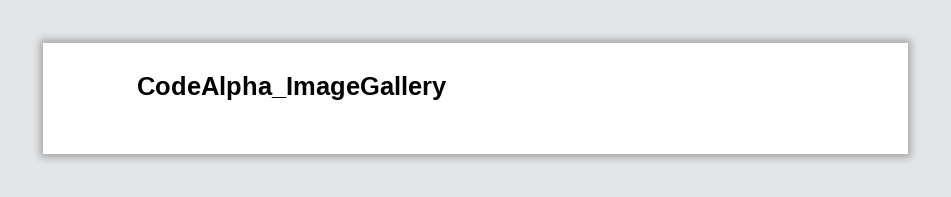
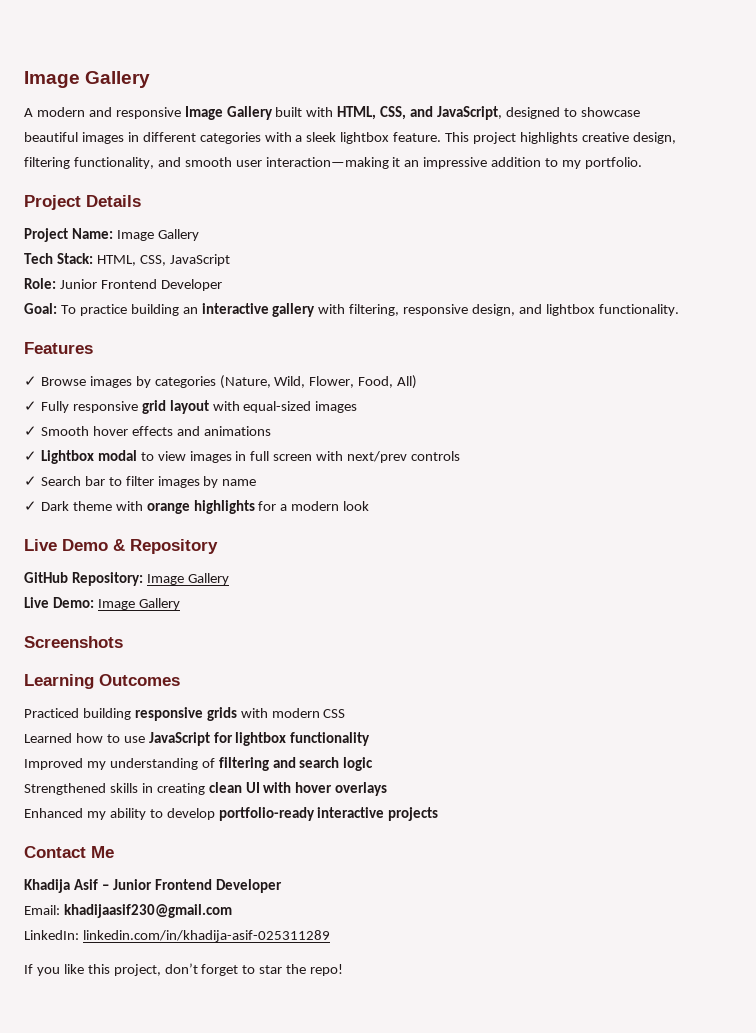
[137,76,447,100] CodeAlpha_ImageGallery -> [24,71,151,88] [24,106,640,120] [24,132,676,144] [24,157,642,169] [24,195,141,210] [24,228,199,242] [24,253,230,266] [24,278,222,291] [24,303,679,317] [24,342,93,354] [24,375,418,389] [24,400,358,414] [24,426,271,436] [24,450,461,464] [24,476,257,488] [24,500,370,514] [24,539,218,554] [24,572,229,586] [24,597,180,610] [24,636,123,648] [24,674,180,689] [24,707,346,721] [24,732,371,746] [24,757,374,771] [24,782,388,796] [24,807,439,821] [24,846,114,858] [24,879,282,893] [24,904,232,918] [24,930,330,942] [24,963,344,976] Image Gallery // A modern and responsive Image Gallery built with HTML, CSS, and JavaScript, designed to showcase beautiful images in different categories with a sleek lightbox feature. This project highlights creative design, filtering functionality, and smooth user interaction—making it an impressive addition to my portfolio. // Project Details // Project Name: Image Gallery // Tech Stack: HTML, CSS, JavaScript // Role: Junior Frontend Developer // Goal: To practice building an interactive gallery with filtering, responsive design, and lightbox functionality. // Features // ✓ Browse images by categories (Nature, Wild, Flower, Food, All) // ✓ Fully responsive grid layout with equal-sized images // ✓ Smooth hover effects and animations // ✓ Lightbox modal to view images in full screen with next/prev controls // ✓ Search bar to filter images by name // ✓ Dark theme with orange highlights for a modern look // Live Demo & Repository // GitHub Repository: Image Gallery // Live Demo: Image Gallery // Screenshots // Learning Outcomes // Practiced building responsive grids with modern CSS // Learned how to use JavaScript for lightbox functionality // Improved my understanding of filtering and search logic // Strengthened skills in creating clean UI with hover overlays // Enhanced my ability to develop portfolio-ready interactive projects // Contact Me // Khadija Asif – Junior Frontend Developer // Email: khadijaasif230@gmail.com // LinkedIn: linkedin.com/in/khadija-asif-025311289 // If you like this project, don’t forget to star the repo!

